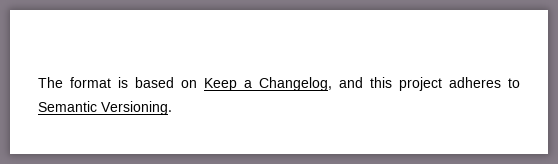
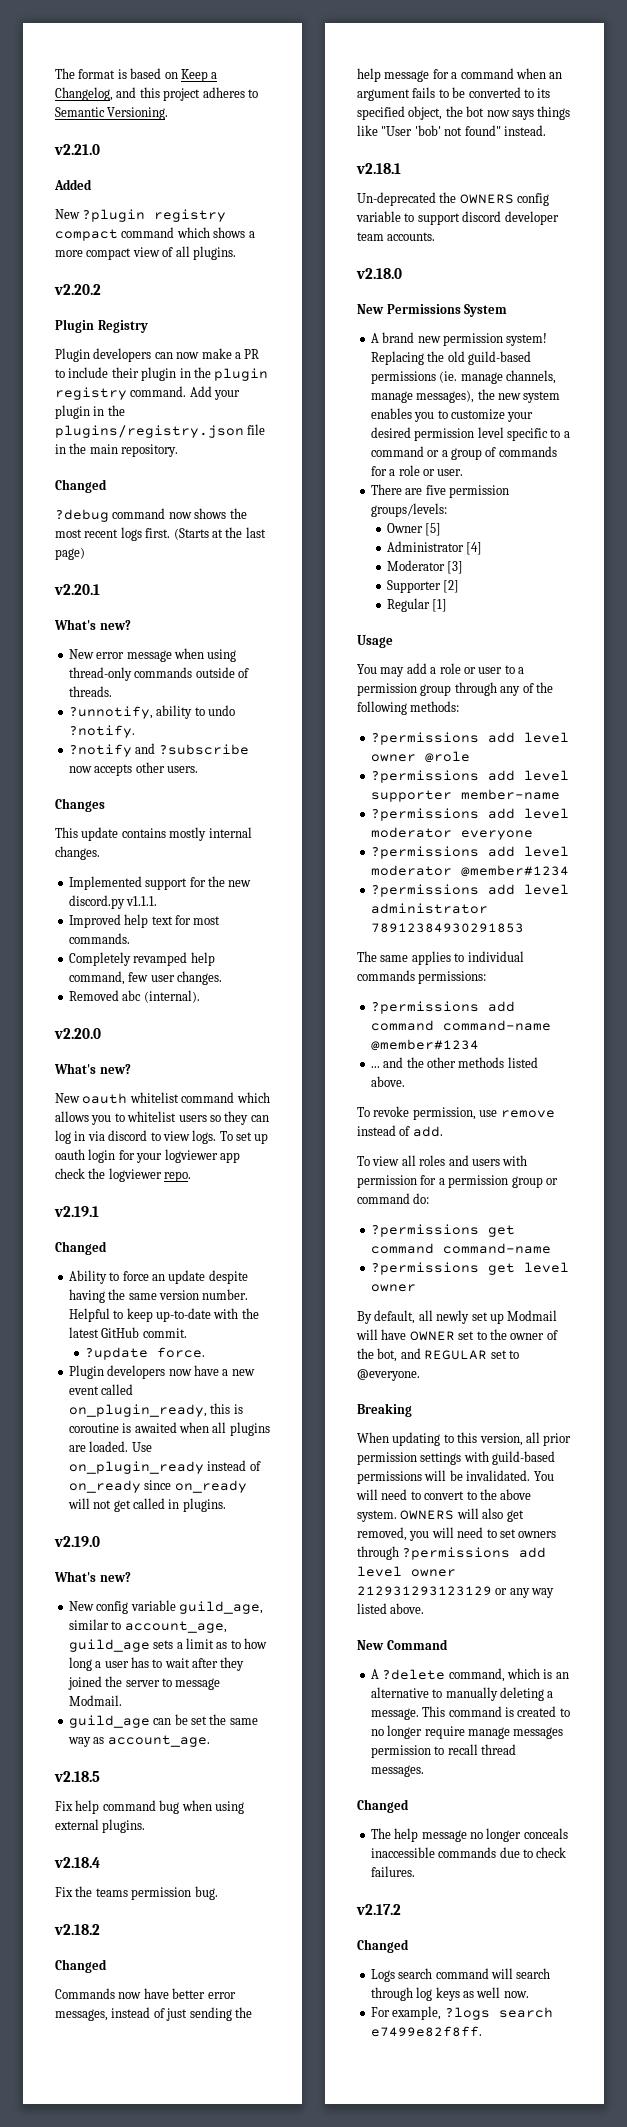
(172, 108) none -> [54,144,100,155] [54,179,92,190] [55,209,227,222] [55,227,255,241] [55,246,236,260] [54,284,101,295] [55,319,148,333] [55,348,260,362] [55,367,269,381] [55,386,241,400] [55,405,125,419] [55,424,266,438] [55,443,179,457] [55,479,107,493] [55,508,247,522] [55,527,266,541] [55,547,85,560] [54,584,100,595] [54,619,131,630] [68,648,237,662] [68,667,249,681] [68,686,112,697] [68,705,235,719] [68,725,135,738] [68,743,249,757] [68,762,198,776] [55,798,105,812] [55,827,252,841] [55,846,100,860] [68,876,252,890] [68,895,158,909] [68,914,221,928] [68,933,130,944] [68,952,215,966] [68,971,222,985] [68,990,200,1003] [54,1028,101,1039] [54,1063,131,1074] [55,1092,270,1104] [55,1111,269,1125] [55,1130,269,1144] [55,1149,240,1163] [55,1168,192,1182] [54,1206,99,1217] [55,1241,107,1255] [68,1270,248,1284] [68,1289,249,1303] [68,1308,259,1322] [68,1327,187,1338] [84,1347,205,1360] [68,1365,255,1379] [68,1384,134,1395] [68,1403,243,1417] [68,1422,270,1436] [68,1441,152,1452] [68,1460,261,1474] [68,1480,247,1493] [67,1498,226,1512] [54,1536,100,1547] [54,1571,131,1582] [68,1600,263,1614] [68,1619,227,1633] [68,1638,267,1652] [68,1657,245,1671] [67,1676,221,1690] [68,1695,122,1706] [68,1714,258,1728] [67,1735,210,1747] [54,1771,100,1782] [55,1800,244,1814] [55,1819,146,1833] [54,1857,100,1868] [55,1886,218,1900] [54,1924,100,1935] [55,1959,107,1973] [55,1988,236,1999] [55,2007,252,2021] [357,68,563,82] [357,87,551,101] [357,106,571,120] [357,125,546,136] [356,163,401,174] [357,192,550,206] [356,211,559,225] [357,232,436,241] [356,268,402,279] [357,304,508,317] [370,332,548,346] [370,351,531,365] [370,370,556,384] [370,389,561,403] [370,408,534,422] [370,427,570,441] [370,446,557,460] [370,465,464,476] [370,484,509,498] [370,503,447,517] [386,523,442,536] [386,541,483,555] [386,560,464,574] [386,580,460,593] [386,598,448,612] [357,635,393,648] [357,663,524,677] [357,682,553,696] [357,701,460,715] [370,732,569,745] [370,751,470,763] [370,770,569,783] [370,789,560,802] [370,808,569,821] [370,827,533,840] [370,846,569,859] [370,865,569,877] [370,884,569,897] [370,903,488,914] [370,923,524,933] [357,951,524,965] [357,970,487,984] [370,1001,515,1014] [370,1020,551,1031] [370,1039,479,1051] [370,1057,538,1068] [370,1076,405,1087] [357,1106,555,1120] [357,1125,443,1137] [357,1155,528,1166] [357,1175,558,1188] [357,1193,430,1204] [370,1224,515,1237] [370,1243,551,1254] [370,1262,569,1275] [370,1284,416,1292] [357,1310,558,1324] [356,1329,558,1341] [357,1348,519,1362] [357,1369,420,1381] [357,1403,412,1417] [357,1432,572,1446] [357,1451,556,1465] [357,1470,554,1484] [356,1489,532,1500] [357,1508,524,1522] [357,1527,557,1541] [357,1546,547,1560] [357,1566,456,1577] [357,1586,555,1598] [357,1603,425,1614] [357,1639,448,1650] [370,1668,569,1682] [370,1687,554,1701] [370,1706,570,1720] [370,1725,564,1739] [370,1744,516,1758] [370,1765,424,1777] [357,1799,409,1813] [370,1828,568,1842] [370,1847,567,1858] [370,1866,415,1877] [356,1904,401,1915] [357,1939,409,1953] [370,1968,551,1982] [370,1987,529,2001] [370,2006,553,2020] [370,2026,482,2037] // v2.21.0 // Added // New ?plugin registry compact command which shows a more compact view of all plugins. // v2.20.2 // Plugin Registry // Plugin developers can now make a PR to include their plugin in the plugin registry command. Add your plugin in the plugins/registry.json file in the main repository. // Changed // ?debug command now shows the most recent logs first. (Starts at the last page) // v2.20.1 // What's new? // New error message when using thread-only commands outside of threads. // ?unnotify, ability to undo ?notify. // ?notify and ?subscribe now accepts other users. // Changes // This update contains mostly internal changes. // Implemented support for the new discord.py v1.1.1. // Improved help text for most commands. // Completely revamped help command, few user changes. // Removed abc (internal). // v2.20.0 // What's new? // New oauth whitelist command which allows you to whitelist users so they can log in via discord to view logs. To set up oauth login for your logviewer app check the logviewer repo. // v2.19.1 // Changed // Ability to force an update despite having the same version number. Helpful to keep up-to-date with the latest GitHub commit. // ?update force. // Plugin developers now have a new event called on_plugin_ready, this is coroutine is awaited when all plugins are loaded. Use on_plugin_ready instead of on_ready since on_ready will not get called in plugins. // v2.19.0 // What's new? // New config variable guild_age, similar to account_age, guild_age sets a limit as to how long a user has to wait after they joined the server to message Modmail. // guild_age can be set the same way as account_age. // v2.18.5 // Fix help command bug when using external plugins. // v2.18.4 // Fix the teams permission bug. // v2.18.2 // Changed // Commands now have better error messages, instead of just sending the help message for a command when an argument fails to be converted to its specified object, the bot now says things like "User 'bob' not found" instead. // v2.18.1 // Un-deprecated the OWNERS config variable to support discord developer team accounts. // v2.18.0 // New Permissions System // A brand new permission system! Replacing the old guild-based permissions (ie. manage channels, manage messages), the new system enables you to customize your desired permission level specific to a command or a group of commands for a role or user. // There are five permission groups/levels: // Owner [5] // Administrator [4] // Moderator [3] // Supporter [2] // Regular [1] // Usage // You may add a role or user to a permission group through any of the following methods: // ?permissions add level owner @role // ?permissions add level supporter member-name // ?permissions add level moderator everyone // ?permissions add level moderator @member#1234 // ?permissions add level administrator 78912384930291853 // The same applies to individual commands permissions: // ?permissions add command command-name @member#1234 // ... and the other methods listed above. // To revoke permission, use remove instead of add. // To view all roles and users with permission for a permission group or command do: // ?permissions get command command-name // ?permissions get level owner // By default, all newly set up Modmail will have OWNER set to the owner of the bot, and REGULAR set to @everyone. // Breaking // When updating to this version, all prior permission settings with guild-based permissions will be invalidated. You will need to convert to the above system. OWNERS will also get removed, you will need to set owners through ?permissions add level owner 212931293123129 or any way listed above. // New Command // A ?delete command, which is an alternative to manually deleting a message. This command is created to no longer require manage messages permission to recall thread messages. // Changed // The help message no longer conceals inaccessible commands due to check failures. // v2.17.2 // Changed // Logs search command will search through log keys as well now. // For example, ?logs search e7499e82f8ff.

